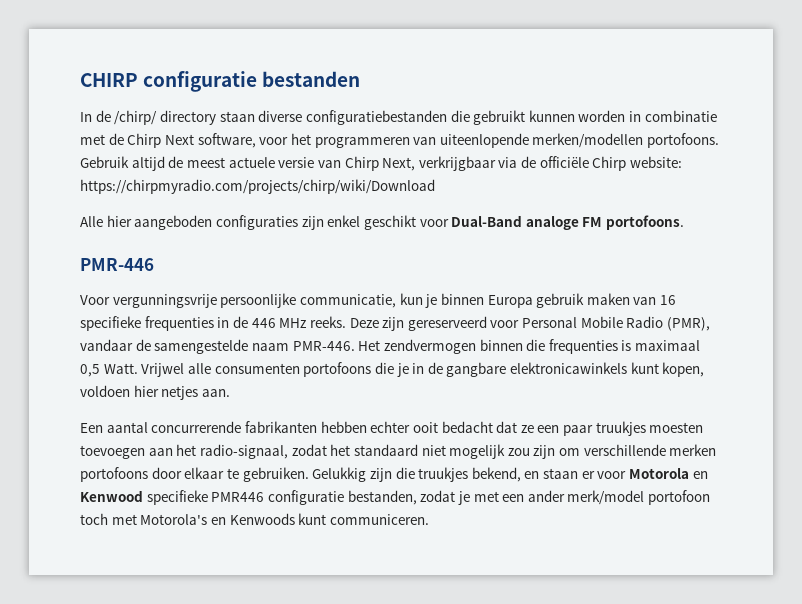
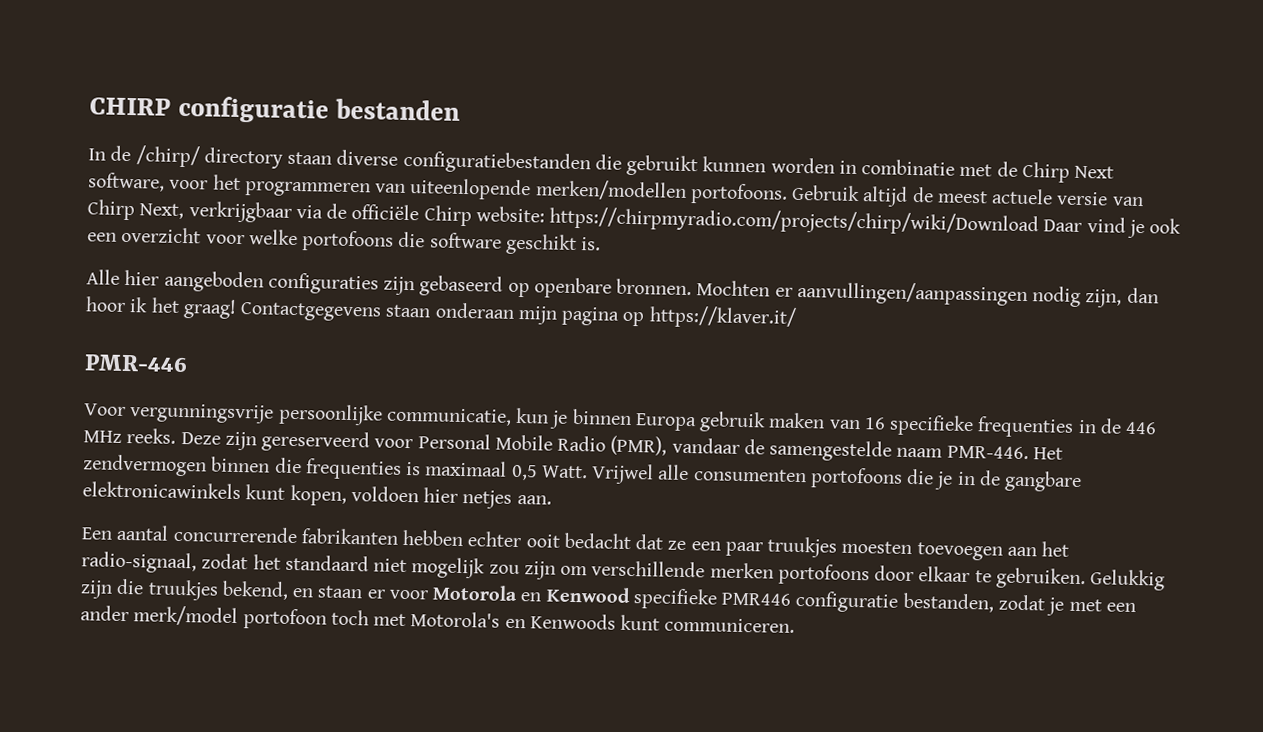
(435, 186) none -> [1043,217,1182,239] [87,226,602,255] Daar vind je ook een overzicht voor welke portofoons die software geschikt is.
[327,215,685,230] enkel geschikt voor Dual-Band analoge FM portofoons. -> [419,275,1159,308] [85,296,797,329] gebaseerd op openbare bronnen. Mochten er aanvullingen/aanpassingen nodig zijn, dan hoor ik het graag! Contactgegevens staan onderaan mijn pagina op https://klaver.it/

